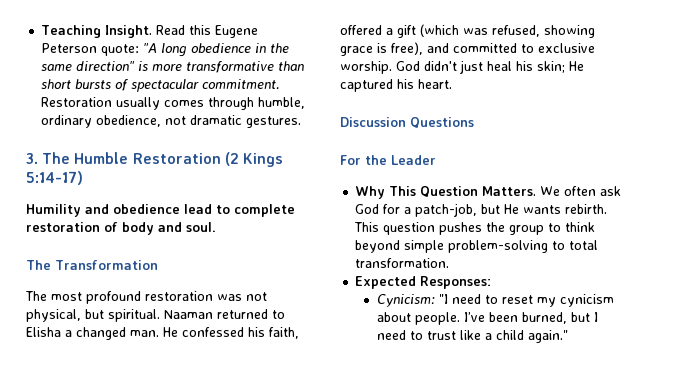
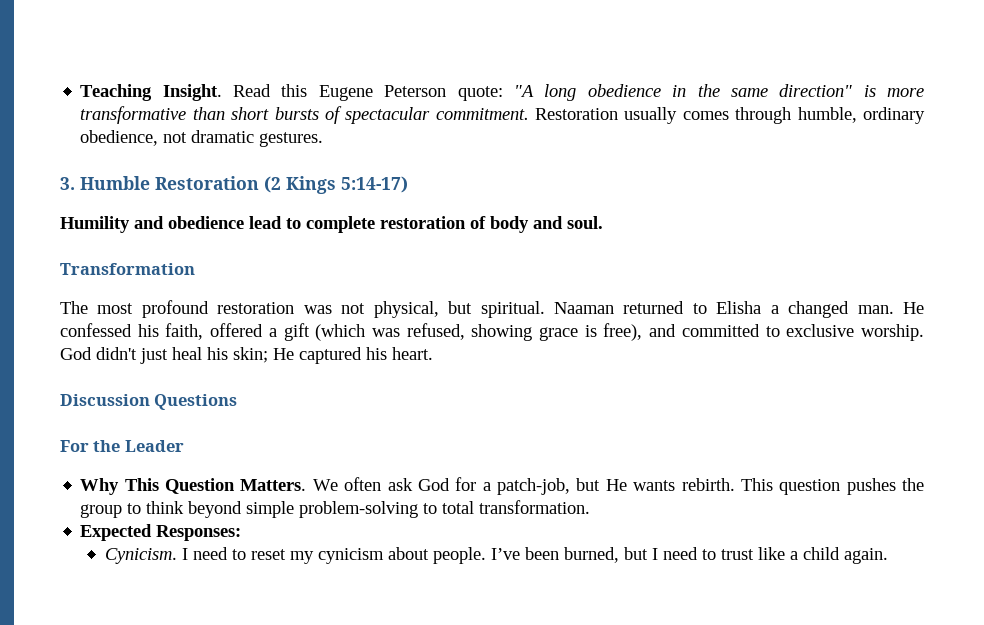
[42,152,71,164] The -> (75, 183) none
[26,260,51,270] The -> (603, 222) none
[376,294,448,307] Cynicism: "I -> [104,548,188,564] Cynicism. I
[527,330,568,343] again." -> [843,548,888,564] again.

